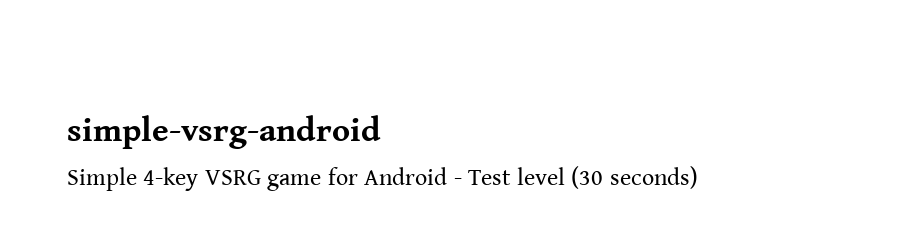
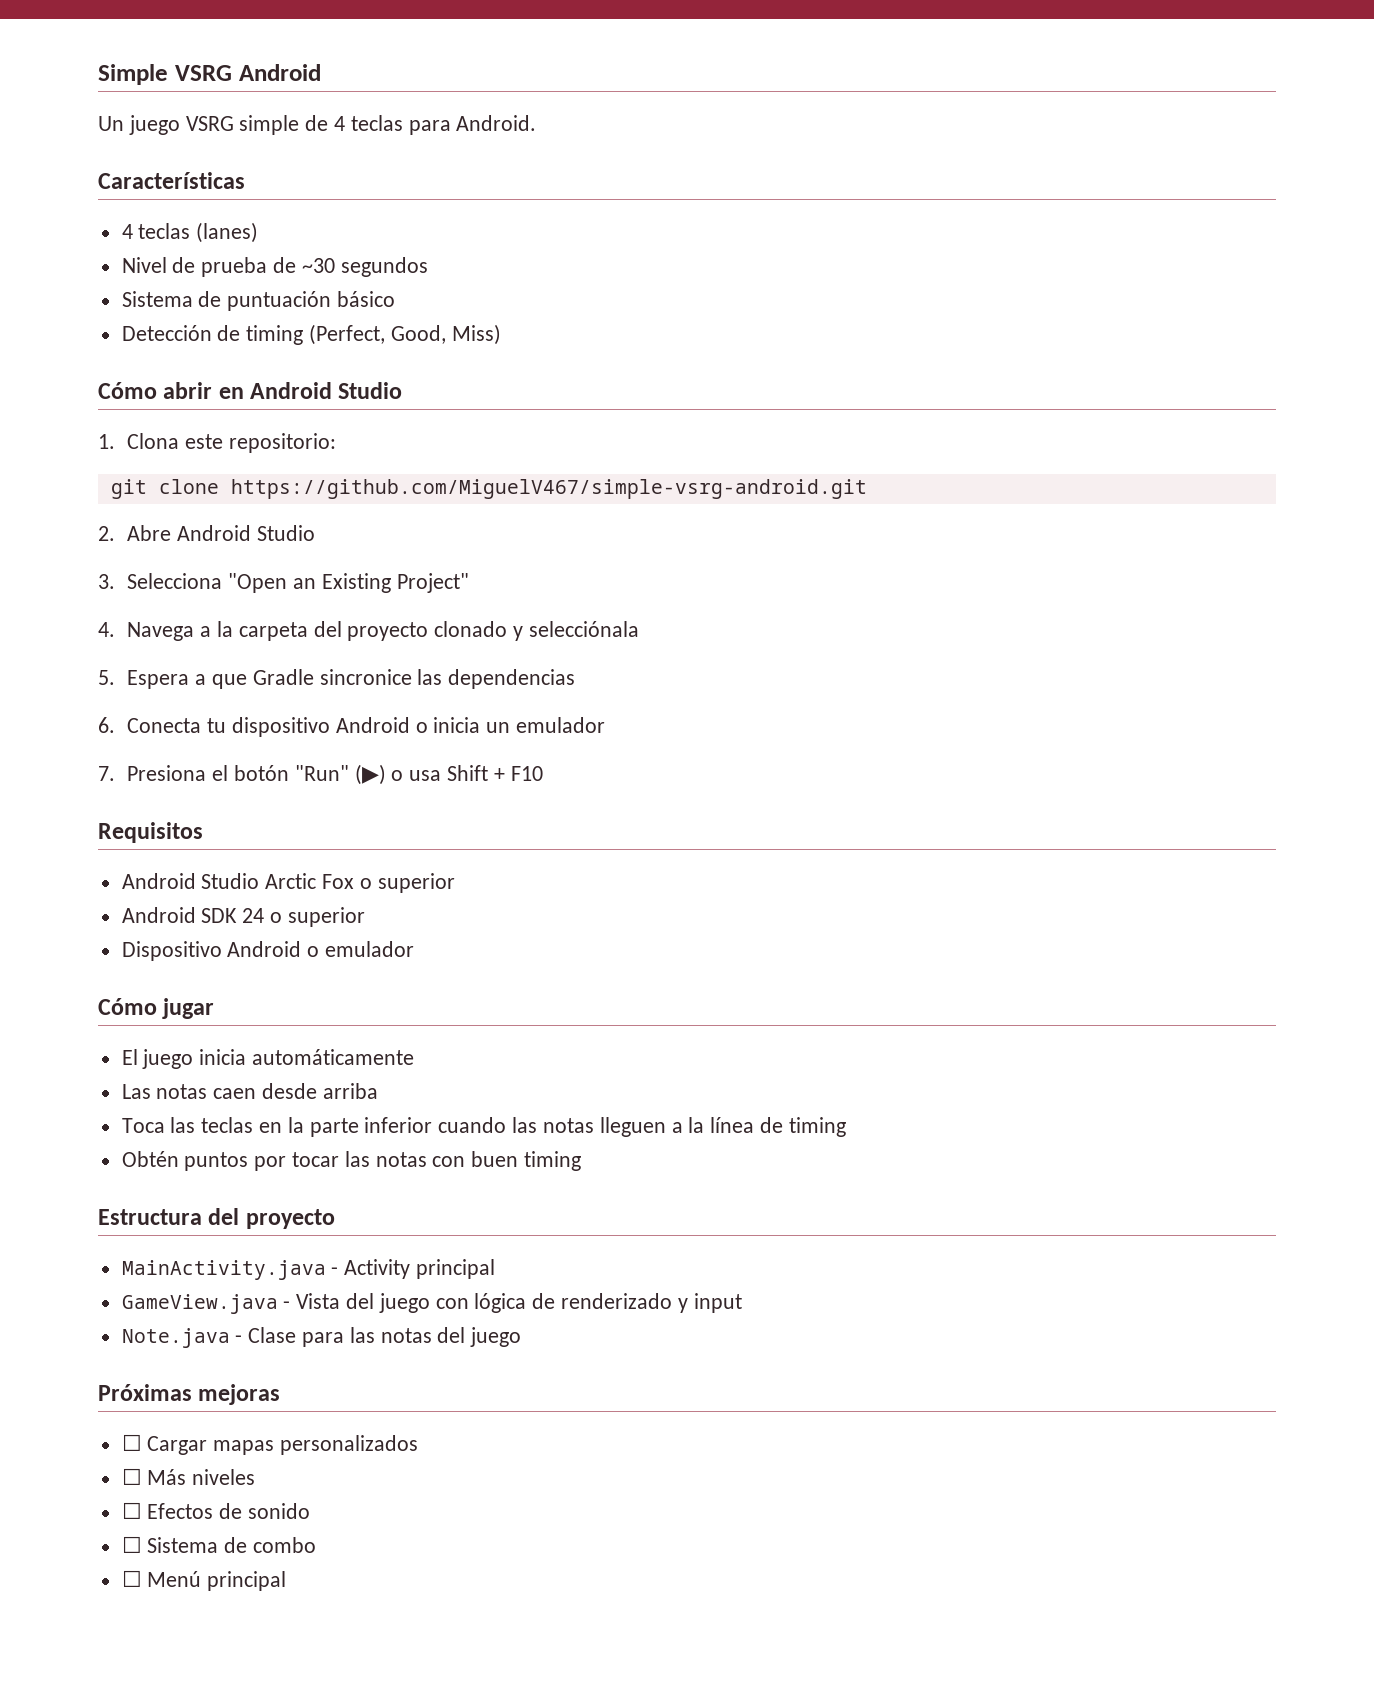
[67,115,381,149] [67,166,698,191] simple-vsrg-android // Simple 4-key VSRG game for Android - Test level (30 seconds) -> [98,64,321,85] [98,115,537,135] [98,172,245,189] [121,222,259,243] [121,257,428,277] [121,291,396,311] [121,324,501,345] [98,382,403,399] [98,433,336,453] [110,479,867,499] [98,525,315,541] [98,573,469,593] [98,621,639,641] [98,669,576,689] [98,717,605,737] [98,764,543,785] [98,822,203,843] [121,873,455,893] [121,907,365,927] [121,941,415,961] [98,998,215,1019] [121,1049,415,1069] [121,1083,378,1099] [121,1117,846,1137] [121,1151,582,1171] [98,1208,335,1229] [121,1259,496,1280] [121,1293,742,1314] [121,1327,522,1348] [98,1384,281,1405] [121,1434,419,1455] [121,1468,256,1485] [121,1502,311,1519] [121,1536,317,1553] [121,1570,287,1591] Simple VSRG Android // Un juego VSRG simple de 4 teclas para Android. // Características // 4 teclas (lanes) // Nivel de prueba de ~30 segundos // Sistema de puntuación básico // Detección de timing (Perfect, Good, Miss) // Cómo abrir en Android Studio // 1. Clona este repositorio: // git clone https://github.com/MiguelV467/simple-vsrg-android.git // 2. Abre Android Studio // 3. Selecciona "Open an Existing Project" // 4. Navega a la carpeta del proyecto clonado y selecciónala // 5. Espera a que Gradle sincronice las dependencias // 6. Conecta tu dispositivo Android o inicia un emulador // 7. Presiona el botón "Run" (▶) o usa Shift + F10 // Requisitos // Android Studio Arctic Fox o superior // Android SDK 24 o superior // Dispositivo Android o emulador // Cómo jugar // El juego inicia automáticamente // Las notas caen desde arriba // Toca las teclas en la parte inferior cuando las notas lleguen a la línea de timing // Obtén puntos por tocar las notas con buen timing // Estructura del proyecto // MainActivity.java - Activity principal // GameView.java - Vista del juego con lógica de renderizado y input // Note.java - Clase para las notas del juego // Próximas mejoras // ☐ Cargar mapas personalizados // ☐ Más niveles // ☐ Efectos de sonido // ☐ Sistema de combo // ☐ Menú principal

